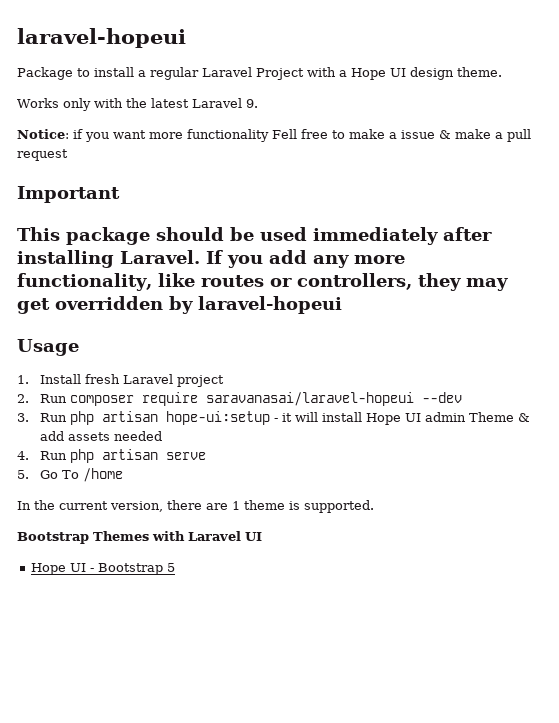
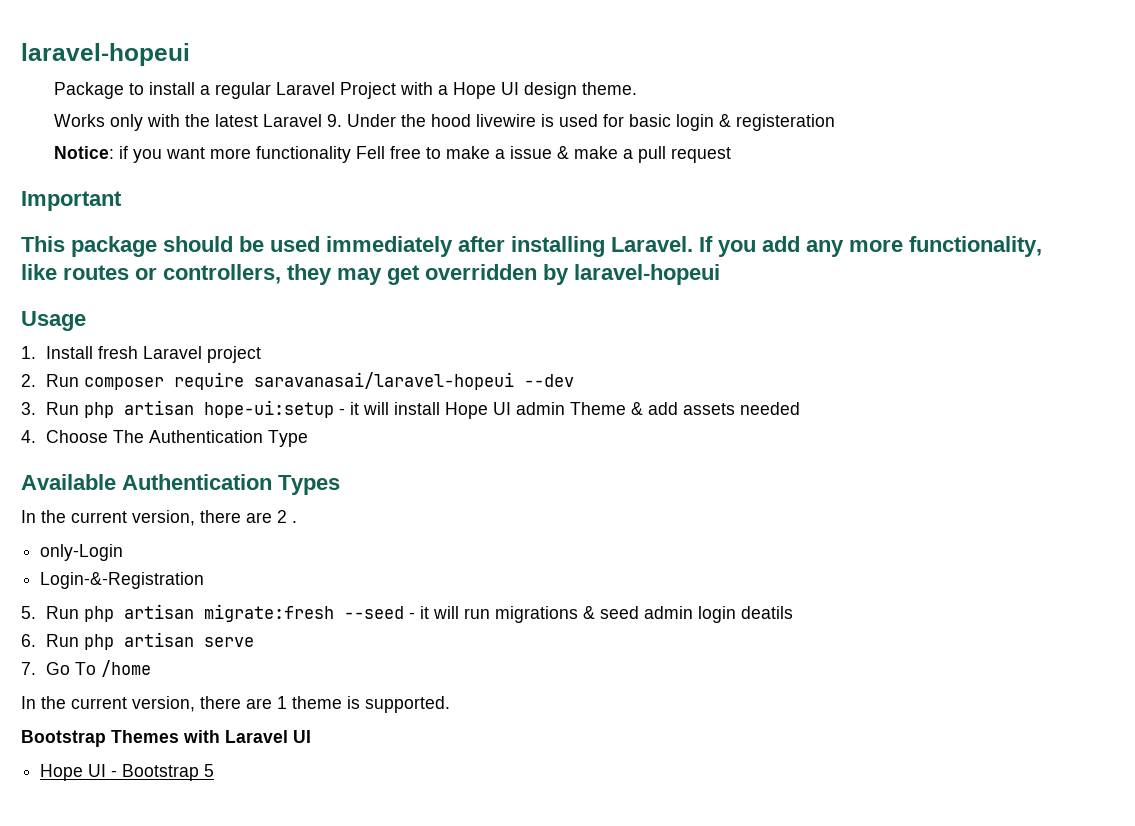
(258, 103) none -> [346,114,835,131] Under the hood livewire is used for basic login & registeration
(29, 455) none -> [46,430,309,447] [21,474,340,495] [21,510,297,526] [40,544,124,561] [40,572,205,589] [21,604,794,623] [21,634,36,647] Choose The Authentication Type // Available Authentication Types // In the current version, there are 2 . // only-Login // Login-&-Registration // 5. Run php artisan migrate:fresh --seed - it will run migrations & seed admin login deatils // 6.
[17,470,29,479] 5. -> [21,662,36,675] 7.

